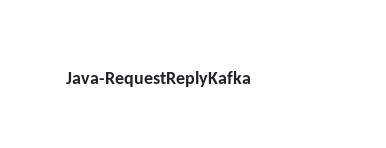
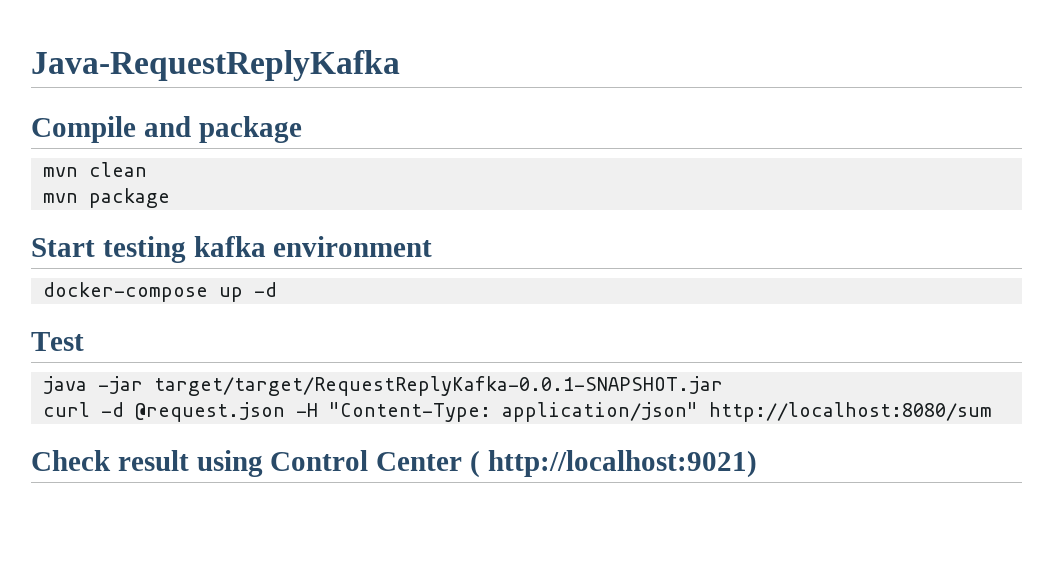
(251, 79) none -> [31,116,302,143] [43,162,148,177] [43,188,171,208] [31,236,433,263] [43,282,278,302] [31,332,84,351] [43,376,724,396] [43,402,993,422] [31,450,757,478] // Compile and package // mvn clean // mvn package // Start testing kafka environment // docker-compose up -d // Test // java -jar target/target/RequestReplyKafka-0.0.1-SNAPSHOT.jar // curl -d @request.json -H "Content-Type: application/json" http://localhost:8080/sum // Check result using Control Center ( http://localhost:9021)

